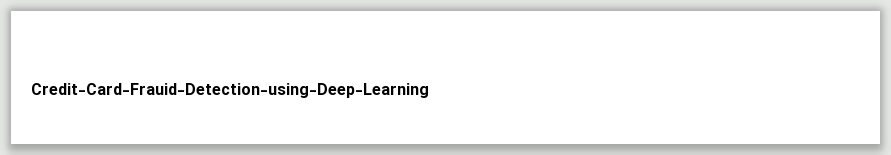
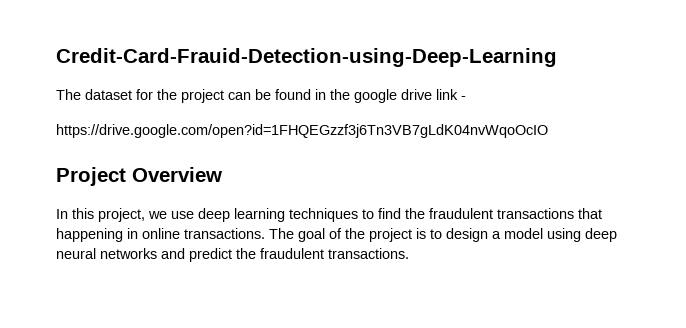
(429, 90) none -> [56,89,466,103] [56,124,548,138] [56,167,222,186] [56,208,602,222] [56,228,617,242] [56,248,409,262] // The dataset for the project can be found in the google drive link - // https://drive.google.com/open?id=1FHQEGzzf3j6Tn3VB7gLdK04nvWqoOcIO // Project Overview // In this project, we use deep learning techniques to find the fraudulent transactions that happening in online transactions. The goal of the project is to design a model using deep neural networks and predict the fraudulent transactions.

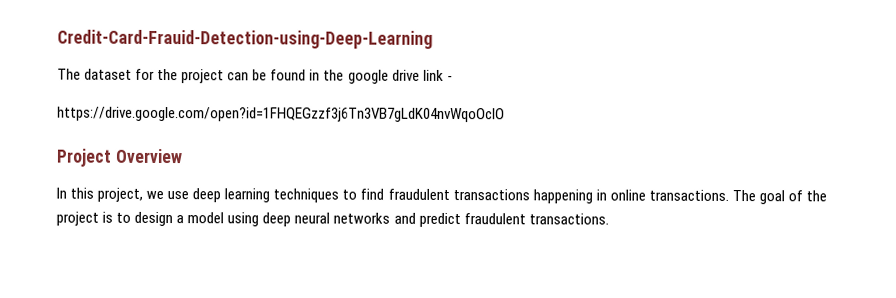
[405,208,425,219] the -> (385, 194) none
[578,208,602,219] that -> (530, 195) none
[236,248,256,259] the -> (461, 220) none

